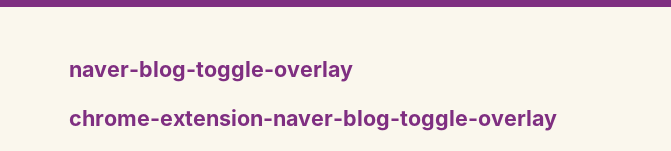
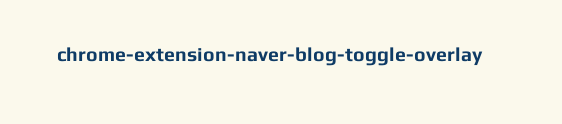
[69,61,353,82] naver-blog-toggle-overlay // -> (57, 56) none

